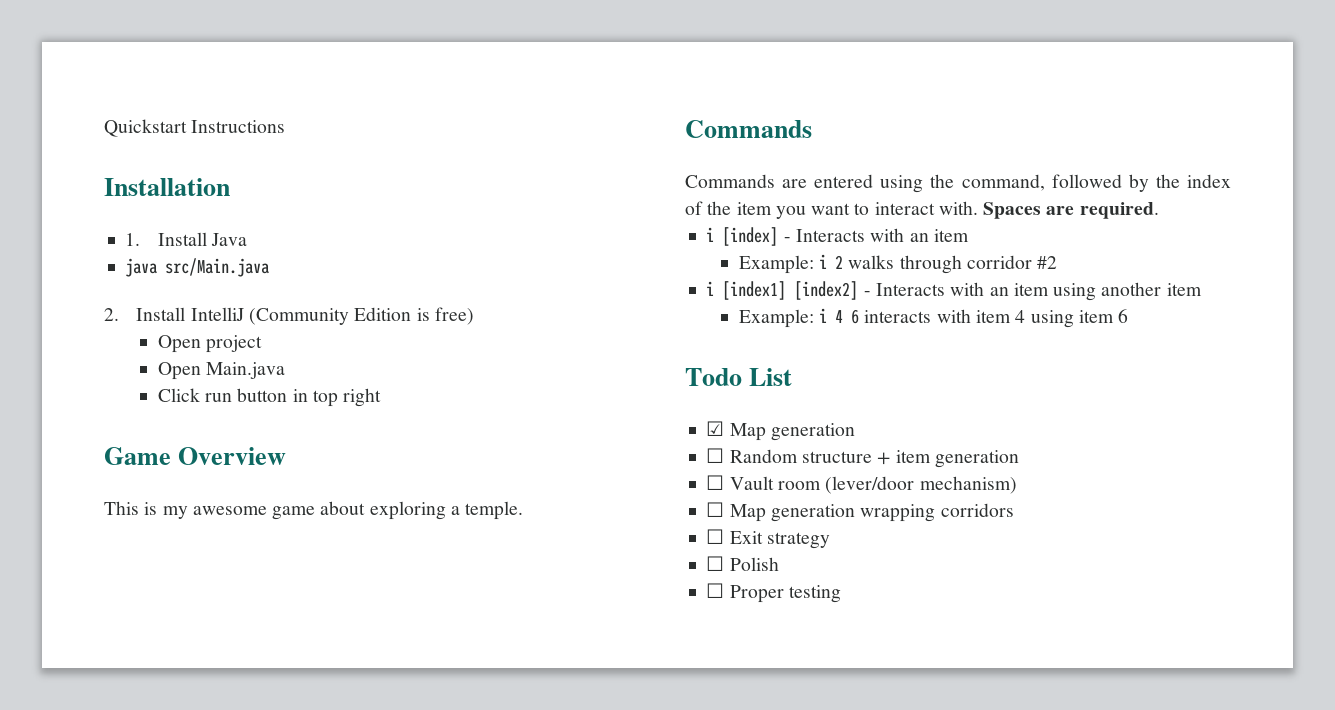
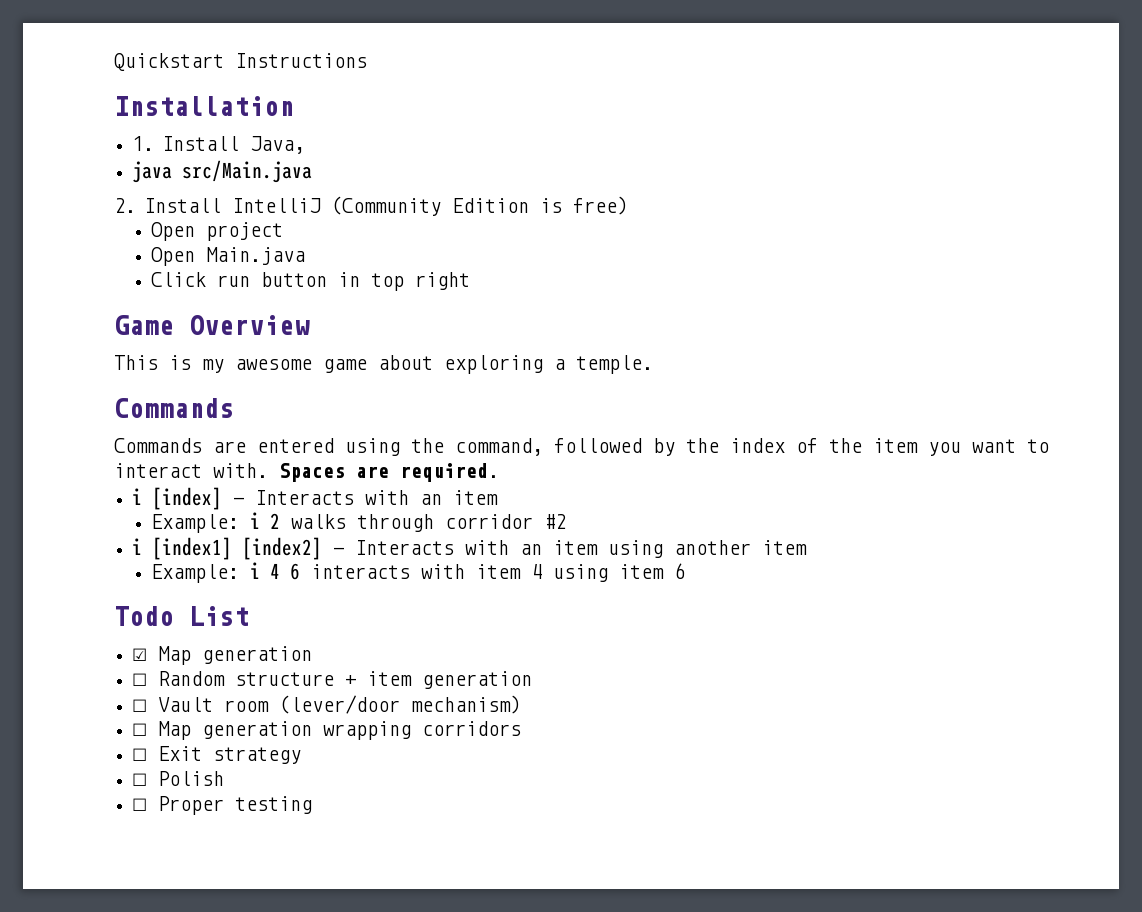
[211,233,248,246] Java -> [250,136,306,154] Java,

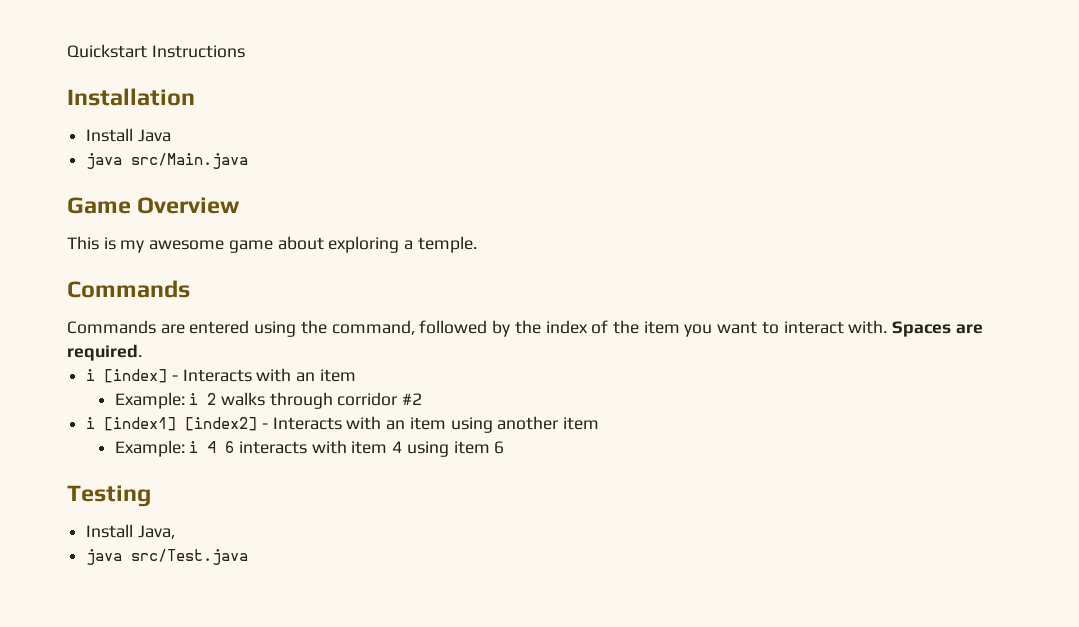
[132,136,306,154] 1. Install Java, -> [86,128,171,142] Install Java
[114,196,629,216] [150,222,283,241] [150,247,305,266] [150,272,470,291] // 2. Install IntelliJ (Community Edition is free) // Open project // Open Main.java // Click run button in top right -> (249, 161) none
[114,606,249,626] [132,646,313,665] [132,671,533,689] [132,695,522,714] [132,721,522,740] [132,746,302,764] [132,771,225,786] [132,796,313,815] Todo List // ☑ Map generation // ☐ Random structure + item generation // ☐ Vault room (lever/door mechanism) // ☐ Map generation wrapping corridors // ☐ Exit strategy // ☐ Polish // ☐ Proper testing -> [67,485,151,507] [86,524,175,539] [86,549,249,565] Testing // Install Java, // java src/Test.java

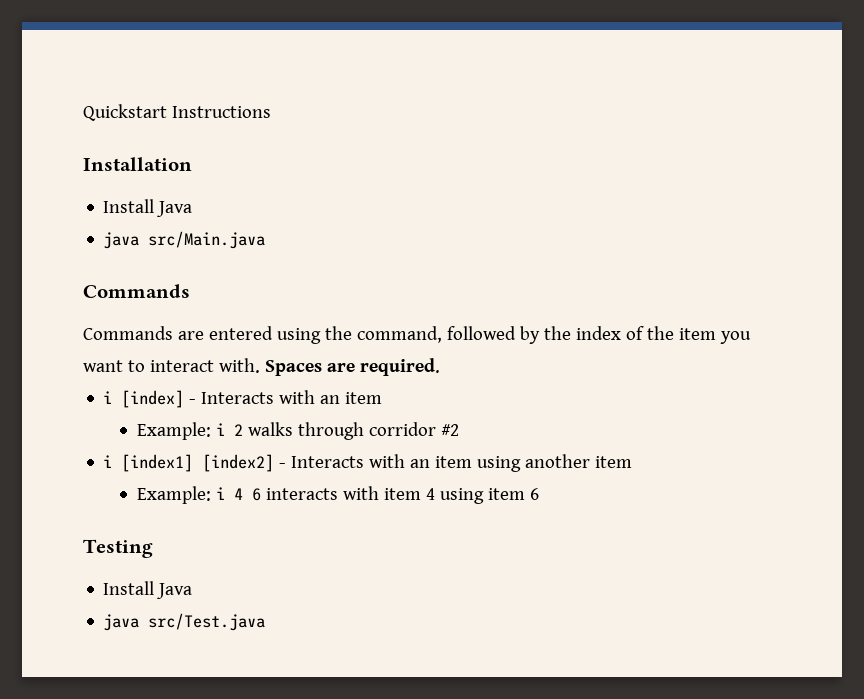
[67,197,241,214] [67,236,477,253] // Game Overview // This is my awesome game about exploring a temple. -> (266, 240) none
[137,525,175,539] Java, -> [157,583,193,599] Java

